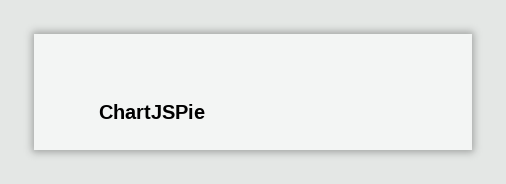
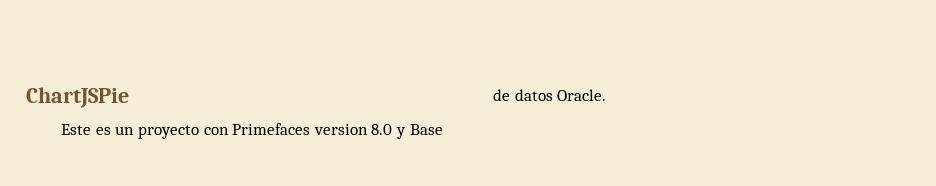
(205, 111) none -> [61,123,443,139] [493,89,607,101] // Este es un proyecto con Primefaces version 8.0 y Base de datos Oracle.

